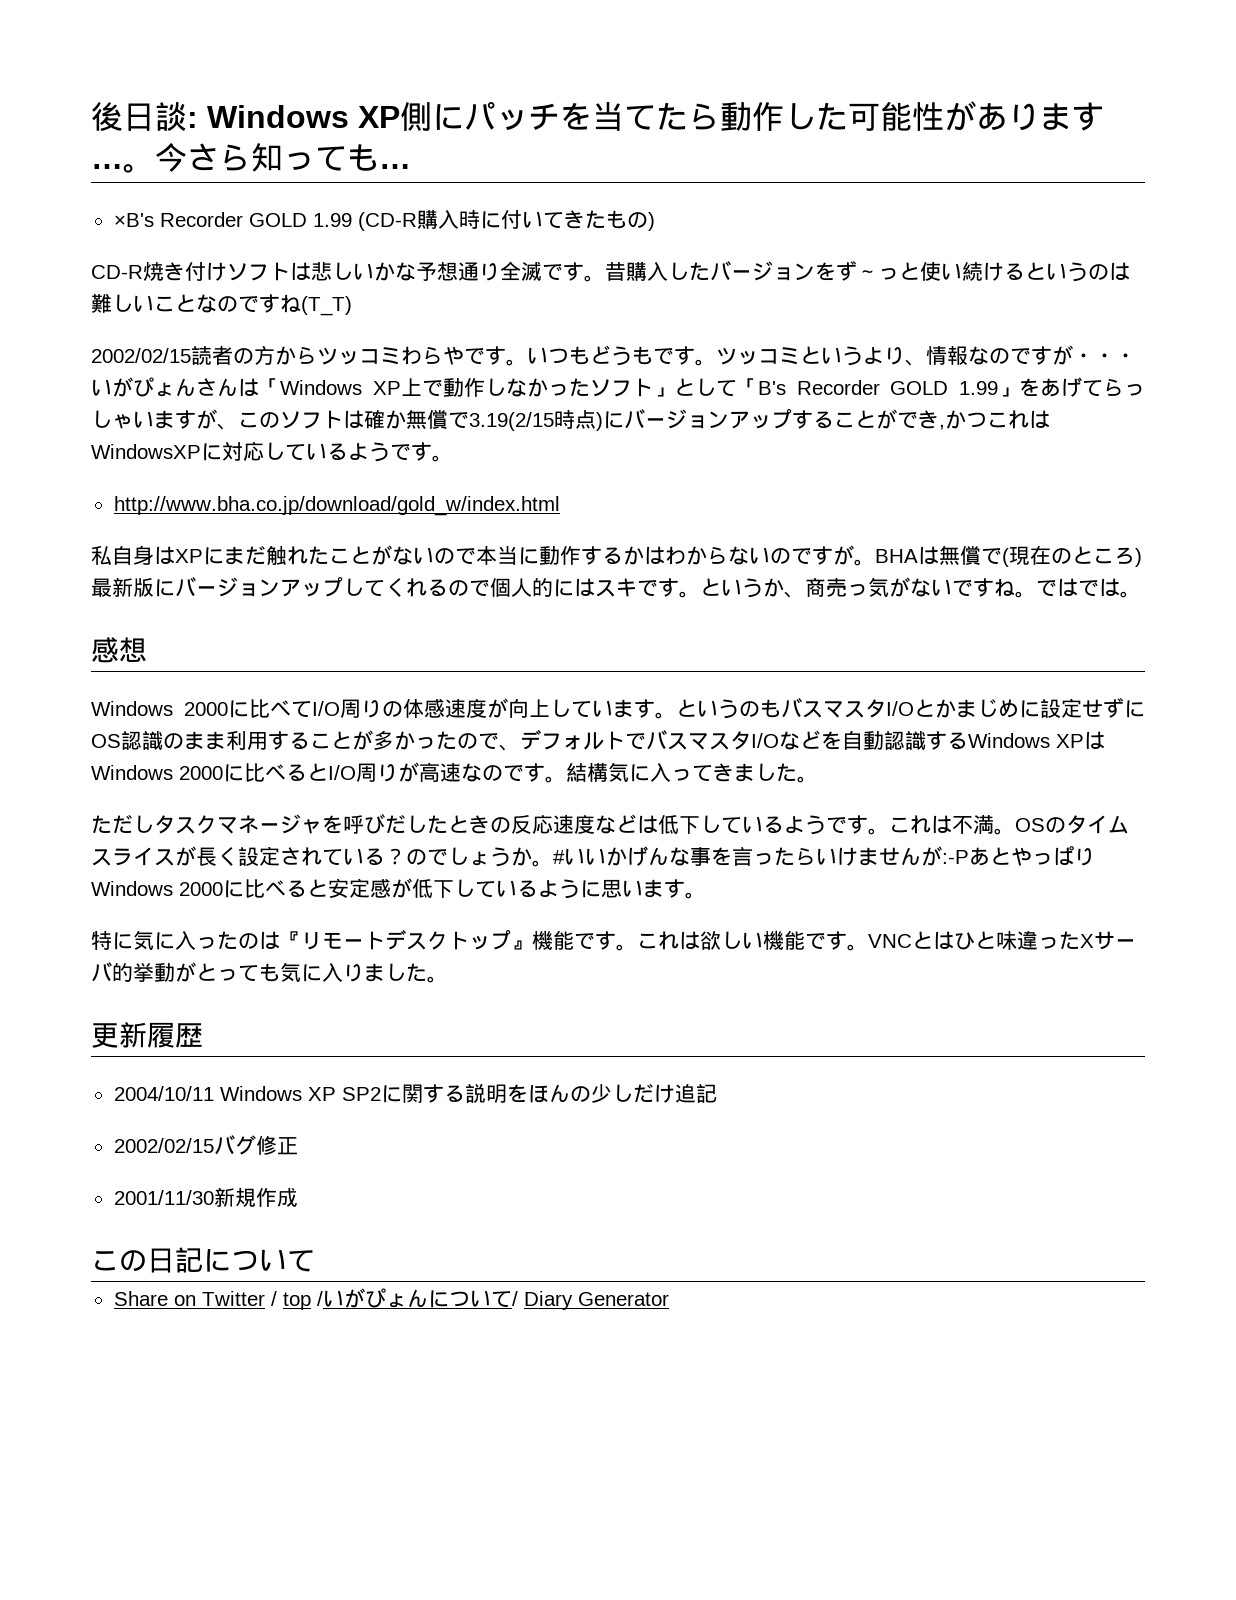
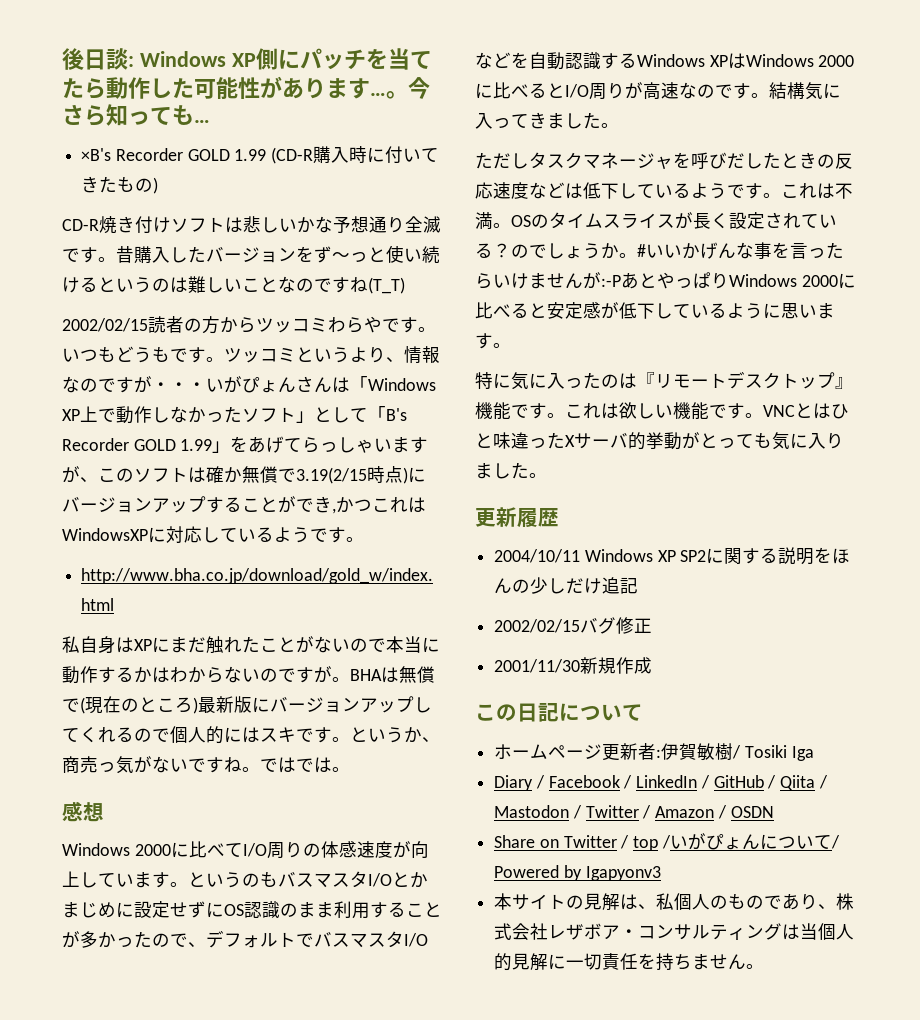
(315, 1261) none -> [494,743,814,761] [494,775,828,791] [494,805,774,819] // ホームページ更新者:伊賀敏樹/ Tosiki Iga // Diary / Facebook / LinkedIn / GitHub / Qiita / Mastodon / Twitter / Amazon / OSDN
[523,1291,669,1310] Diary Generator -> [494,865,661,881] [494,893,855,911] [494,923,855,940] [494,953,765,971] Powered by Igapyonv3 // 本サイトの見解は、私個人のものであり、株式会社レザボア・コンサルティングは当個人的見解に一切責任を持ちません。

